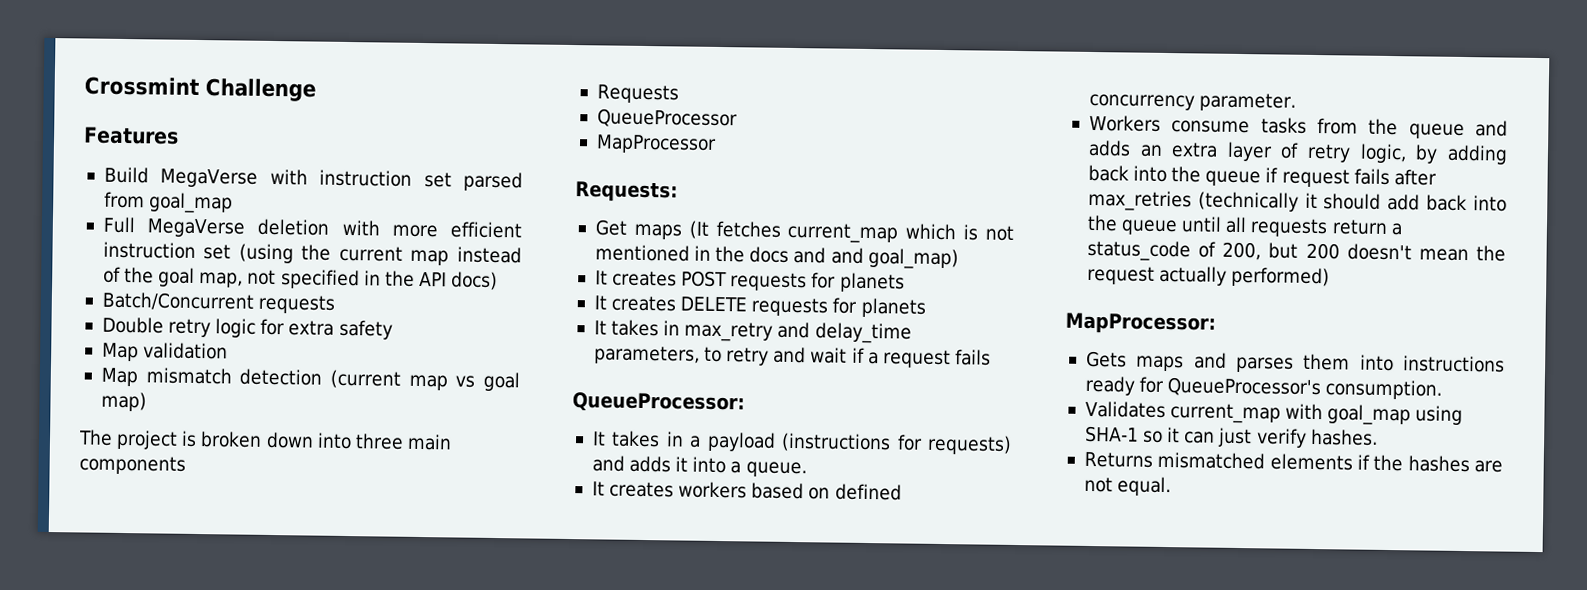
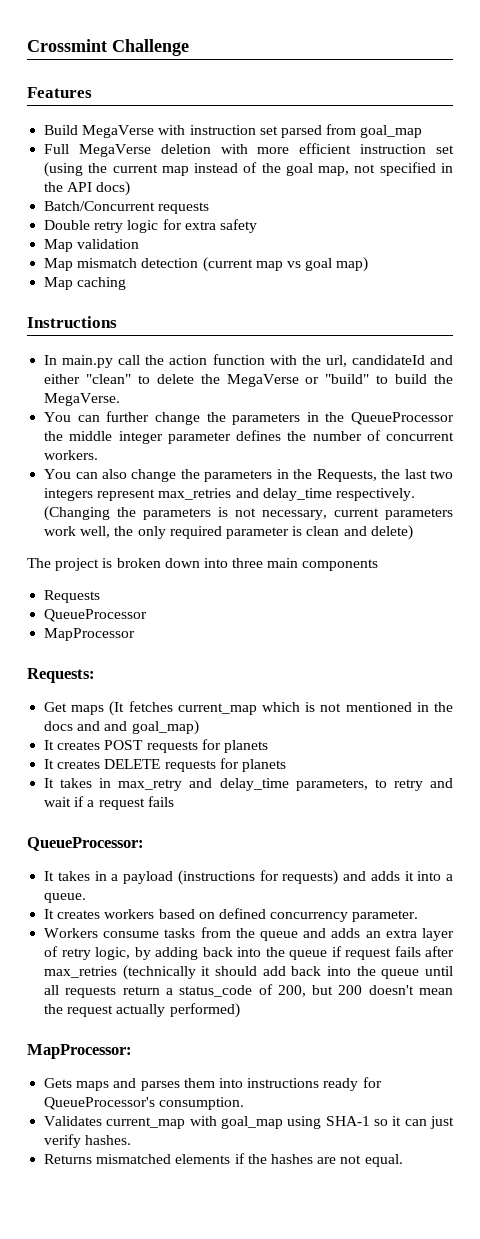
(147, 401) none -> [44,277,127,290] [27,316,117,328] [44,354,453,368] [44,374,453,387] [44,393,121,406] [44,411,454,425] [44,430,454,444] [44,450,99,460] [44,469,453,482] [44,488,415,501] [44,506,453,521] [44,525,413,540] // Map caching // Instructions // In main.py call the action function with the url, candidateId and either "clean" to delete the MegaVerse or "build" to build the MegaVerse. // You can further change the parameters in the QueueProcessor the middle integer parameter defines the number of concurrent workers. // You can also change the parameters in the Requests, the last two integers represent max_retries and delay_time respectively. (Changing the parameters is not necessary, current parameters work well, the only required parameter is clean and delete)

